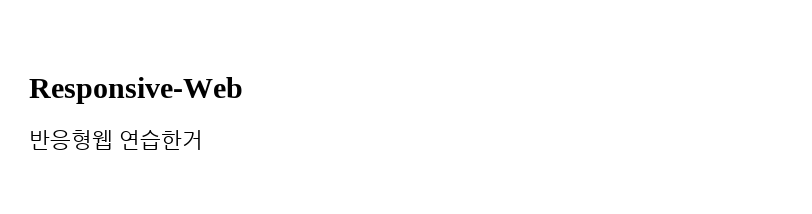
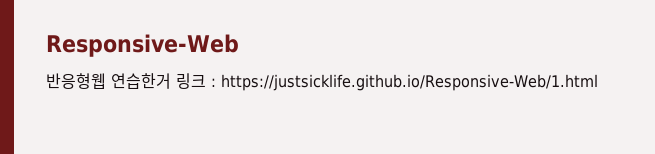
(203, 139) none -> [176,73,598,91] 링크 : https://justsicklife.github.io/Responsive-Web/1.html

